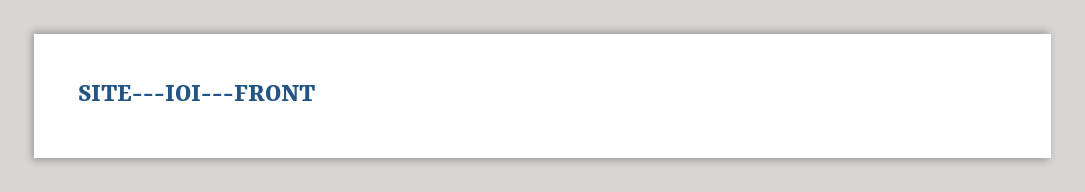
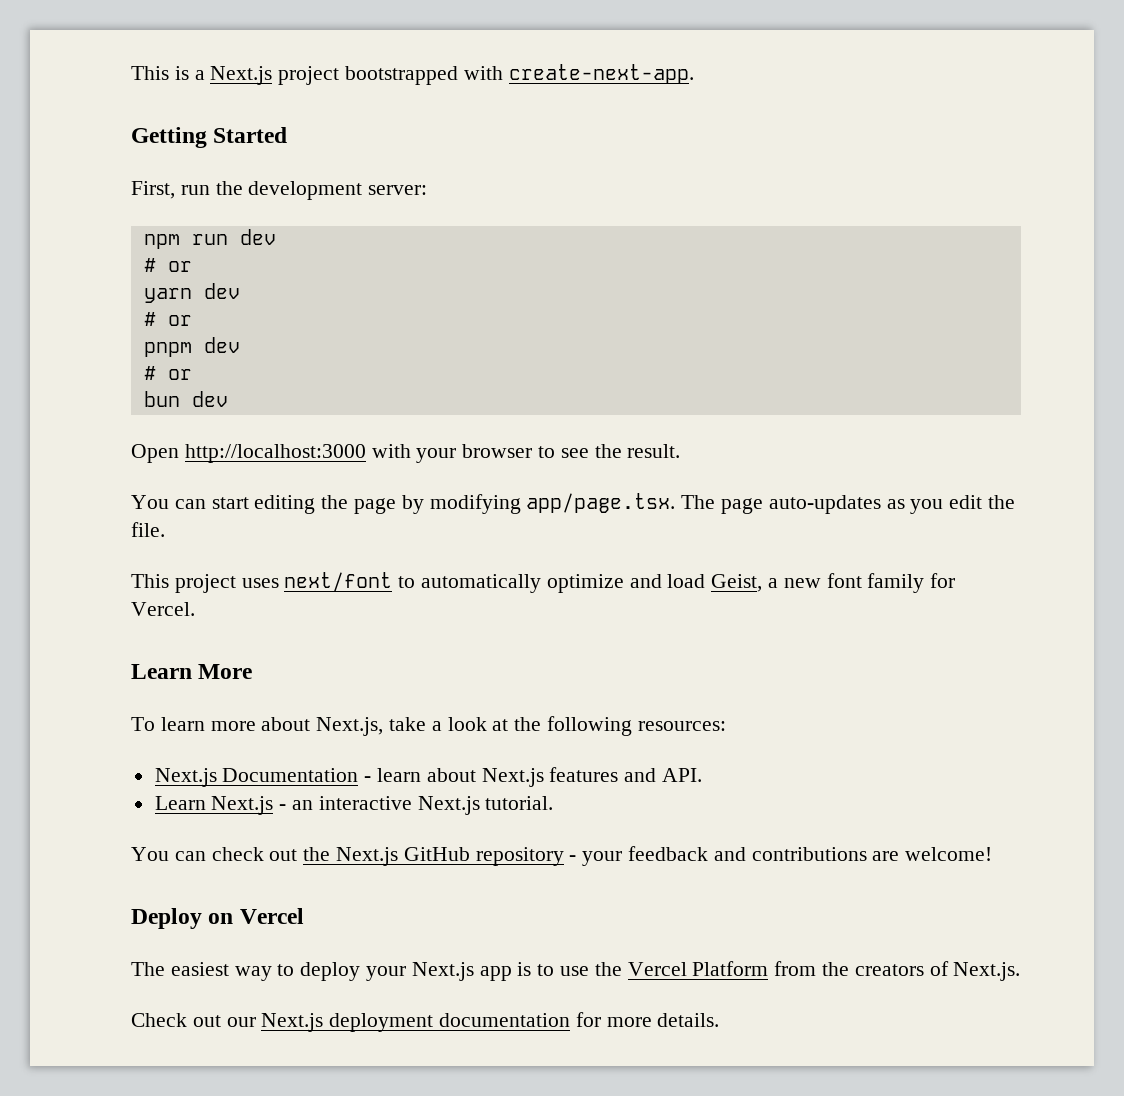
[78,85,315,101] SITE---IOI---FRONT -> [131,64,694,85] [131,127,288,148] [131,181,428,200] [143,229,276,249] [143,258,192,272] [143,283,240,303] [143,312,192,326] [143,337,240,357] [143,366,192,380] [143,391,228,407] [131,444,681,463] [131,493,1016,514] [131,522,165,537] [131,572,956,593] [131,602,195,616] [131,664,253,679] [131,716,726,736] [154,767,703,787] [154,796,554,815] [131,846,993,866] [131,908,304,929] [131,961,1021,981] [131,1012,720,1032] This is a Next.js project bootstrapped with create-next-app. // Getting Started // First, run the development server: // npm run dev // # or // yarn dev // # or // pnpm dev // # or // bun dev // Open http://localhost:3000 with your browser to see the result. // You can start editing the page by modifying app/page.tsx. The page auto-updates as you edit the file. // This project uses next/font to automatically optimize and load Geist, a new font family for Vercel. // Learn More // To learn more about Next.js, take a look at the following resources: // Next.js Documentation - learn about Next.js features and API. // Learn Next.js - an interactive Next.js tutorial. // You can check out the Next.js GitHub repository - your feedback and contributions are welcome! // Deploy on Vercel // The easiest way to deploy your Next.js app is to use the Vercel Platform from the creators of Next.js. // Check out our Next.js deployment documentation for more details.

